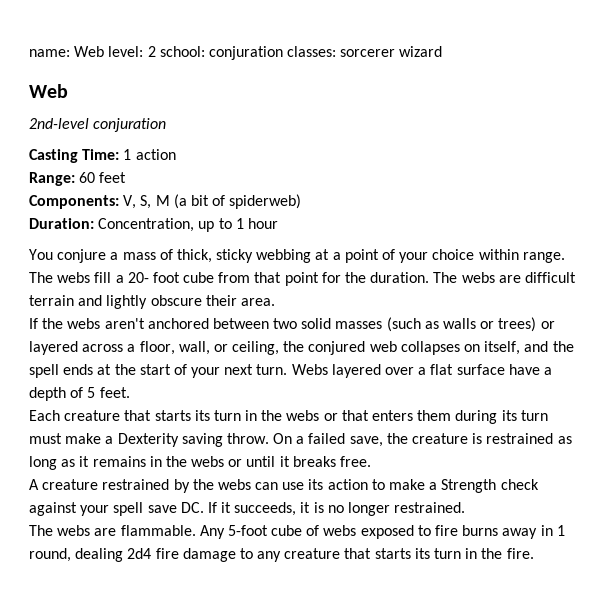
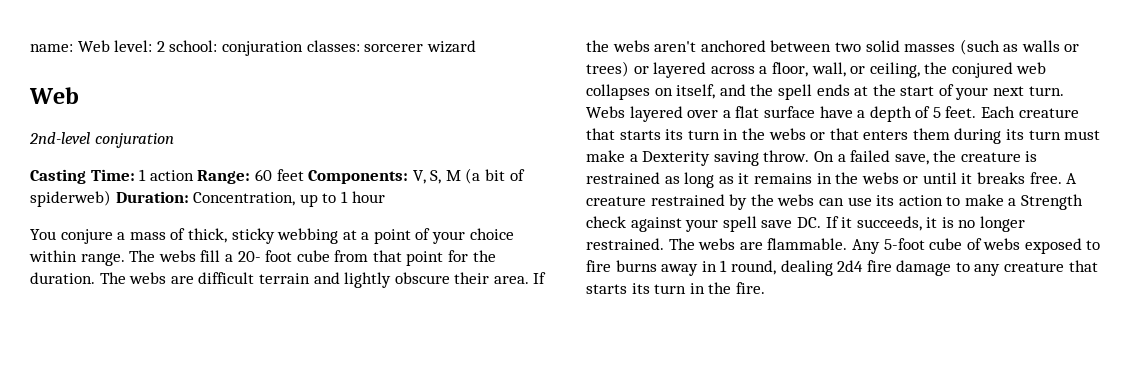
(176, 154) // -> (194, 175) none
(127, 177) // -> (304, 175) none
(302, 201) // -> (111, 198) none
(275, 302) // -> (529, 280) none
(130, 392) // -> (977, 112) none
(372, 461) // -> (1062, 178) none
(466, 507) // -> (664, 244) none

